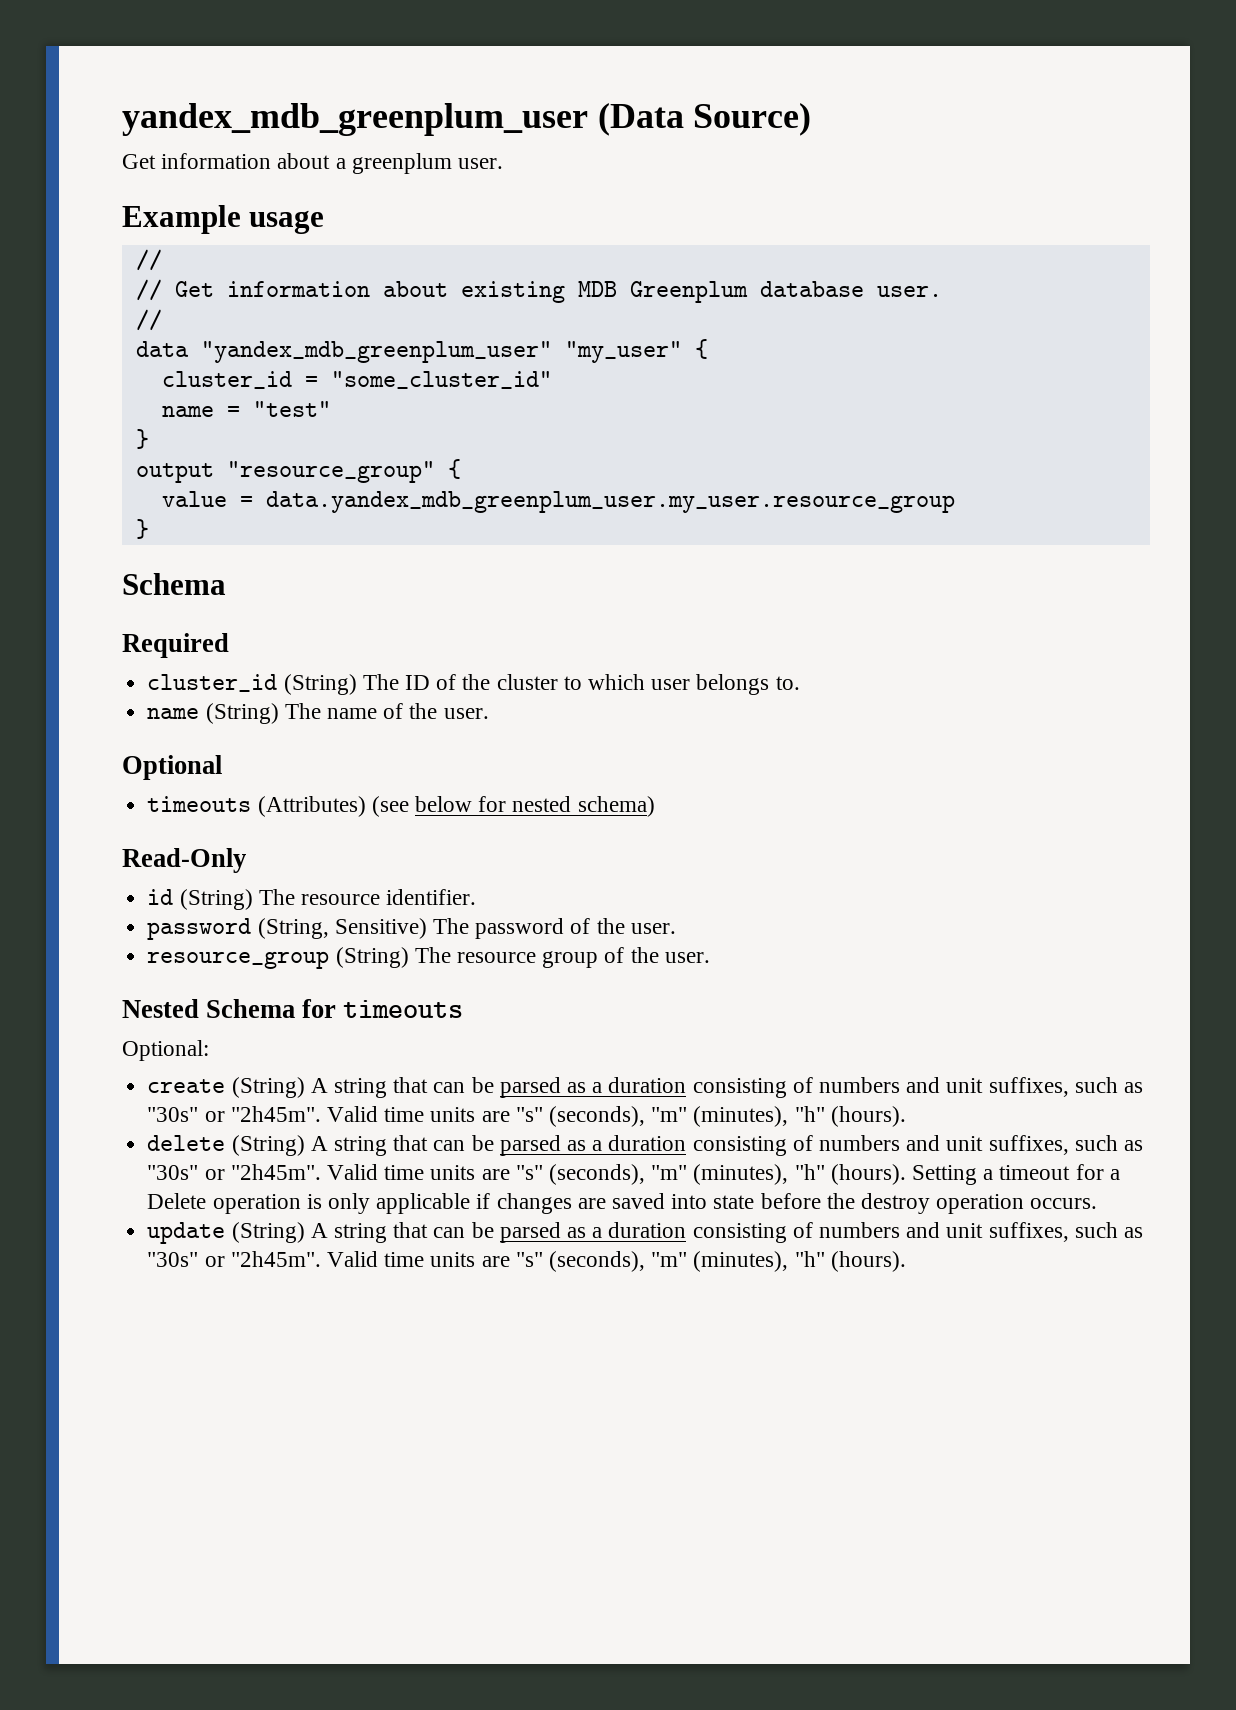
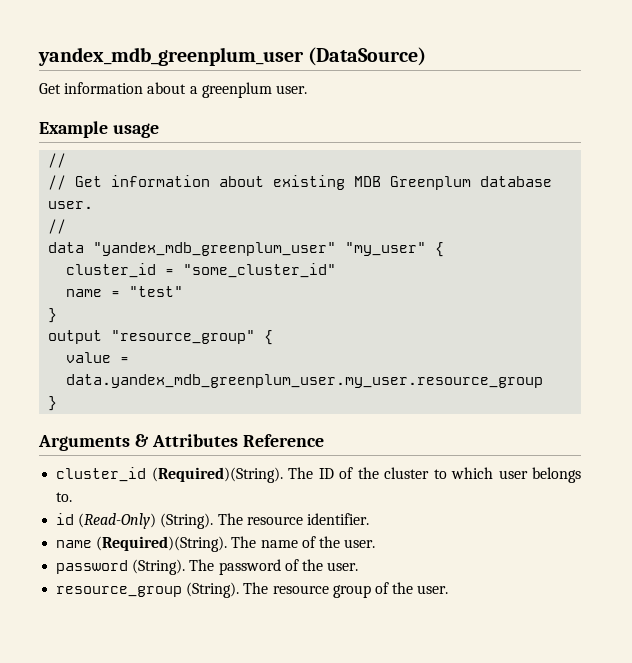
[597,103,812,136] (Data Source) -> [308,47,427,66] (DataSource)
[122,573,226,595] [122,633,229,658] [147,674,357,695] Schema // Required // cluster_id (String) -> [38,434,324,451] [56,467,283,483] Arguments & Attributes Reference // cluster_id (Required)(String).
[147,703,279,724] // name (String) -> [56,513,369,529] [56,536,228,552] // id (Read-Only) (String). The resource identifier. // name (Required)(String).
[122,755,222,780] [147,796,655,817] [122,848,246,873] [147,889,477,910] [147,918,427,940] // Optional // timeouts (Attributes) (see below for nested schema) // Read-Only // id (String) The resource identifier. // password (String, Sensitive) -> [56,559,186,575] // password (String).
[335,947,409,968] (String) -> [186,582,240,598] (String).
[122,999,464,1018] [122,1040,209,1061] [147,1077,1144,1098] [147,1106,906,1127] [147,1135,1144,1156] [147,1164,1120,1185] [147,1193,1098,1214] [147,1222,1144,1244] [147,1251,906,1272] // Nested Schema for timeouts // Optional: // create (String) A string that can be parsed as a duration consisting of numbers and unit suffixes, such as "30s" or "2h45m". Valid time units are "s" (seconds), "m" (minutes), "h" (hours). // delete (String) A string that can be parsed as a duration consisting of numbers and unit suffixes, such as "30s" or "2h45m". Valid time units are "s" (seconds), "m" (minutes), "h" (hours). Setting a timeout for a Delete operation is only applicable if changes are saved into state before the destroy operation occurs. // update (String) A string that can be parsed as a duration consisting of numbers and unit suffixes, such as "30s" or "2h45m". Valid time units are "s" (seconds), "m" (minutes), "h" (hours). -> (449, 589) none

